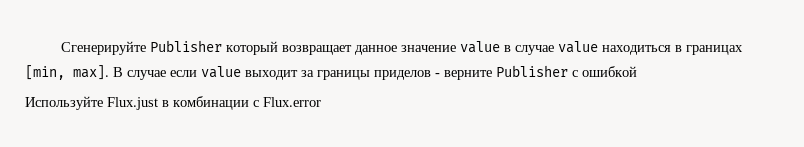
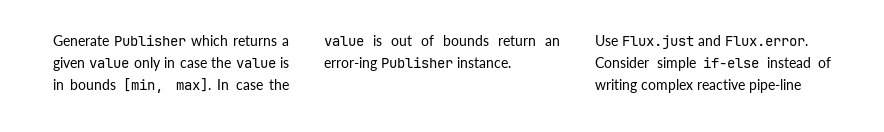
[61,40,744,55] [25,65,637,80] [25,96,321,110] Сгенерируйте Publisher который возвращает данное значение value в случае value находиться в границах [min, max]. В случае если value выходит за границы приделов - верните Publisher с ошибкой // Используйте Flux.just в комбинации с Flux.error -> [53,35,289,46] [53,57,289,71] [53,78,289,93] [324,35,560,46] [324,57,511,71] [595,35,808,49] [595,57,831,71] [595,79,801,93] Generate Publisher which returns a given value only in case the value is in bounds [min, max]. In case the value is out of bounds return an error-ing Publisher instance. // Use Flux.just and Flux.error. Consider simple if-else instead of writing complex reactive pipe-line

